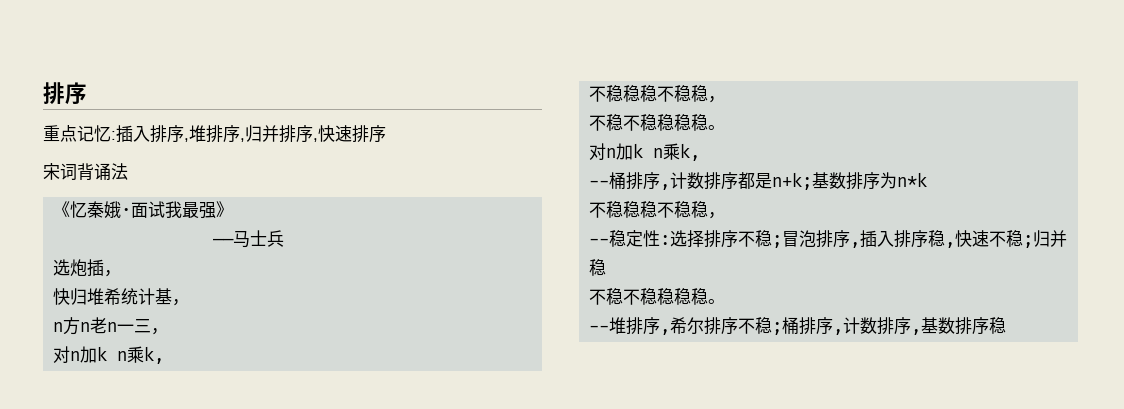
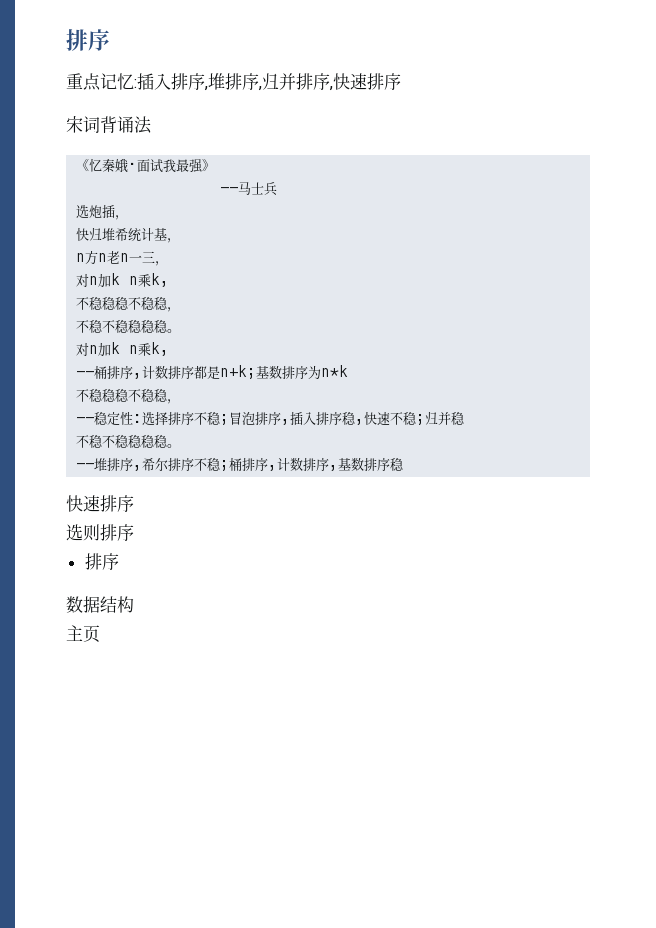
(1007, 325) none -> [66,495,134,512] [66,524,134,541] [84,553,119,570] [66,596,134,613] [66,625,100,643] // 快速排序 // 选则排序 // 排序 // 数据结构 // 主页

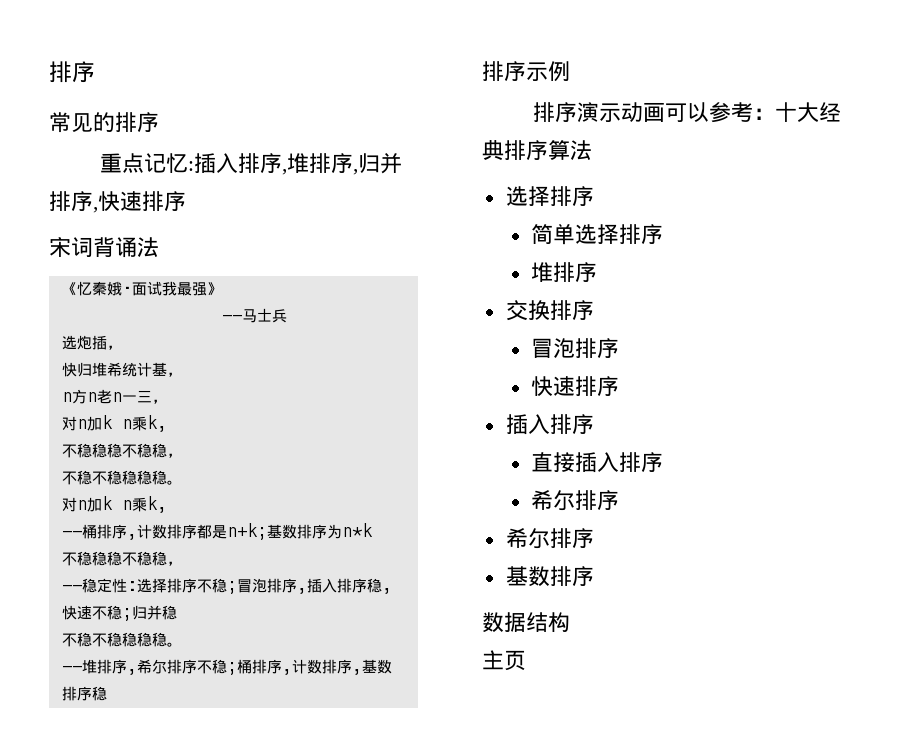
[66,29,110,51] 排序 -> [49,61,95,83] [49,112,159,133] 排序 // 常见的排序
[66,495,134,512] [66,524,134,541] // 快速排序 // 选则排序 // -> [482,61,570,82] [532,102,841,123] [482,140,592,161] [505,186,594,206] [531,224,664,245] [531,262,598,282] [505,300,594,321] [531,338,620,358] [531,376,620,396] [505,414,594,435] [531,452,664,473] [531,490,620,511] [505,528,594,549] [505,566,550,587] // 排序示例 // 排序演示动画可以参考：十大经典排序算法 // 选择排序 // 简单选择排序 // 堆排序 // 交换排序 // 冒泡排序 // 快速排序 // 插入排序 // 直接插入排序 // 希尔排序 // 希尔排序 // 基数

